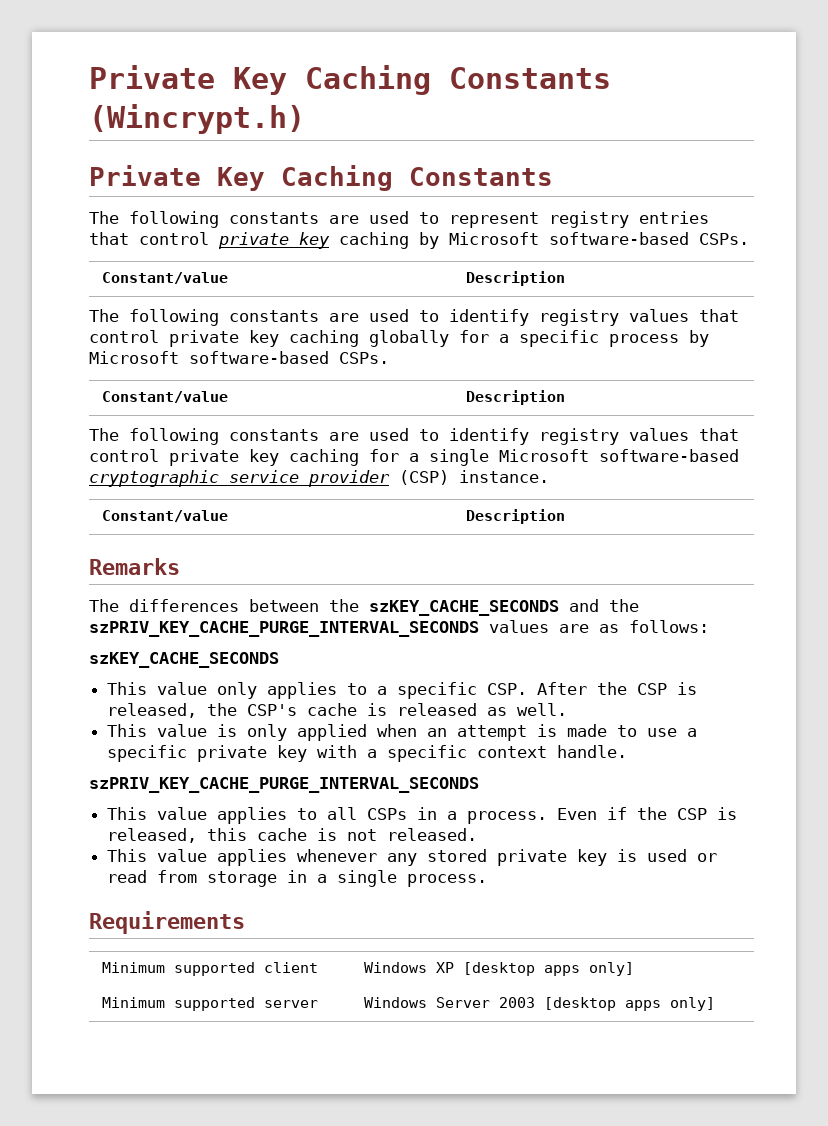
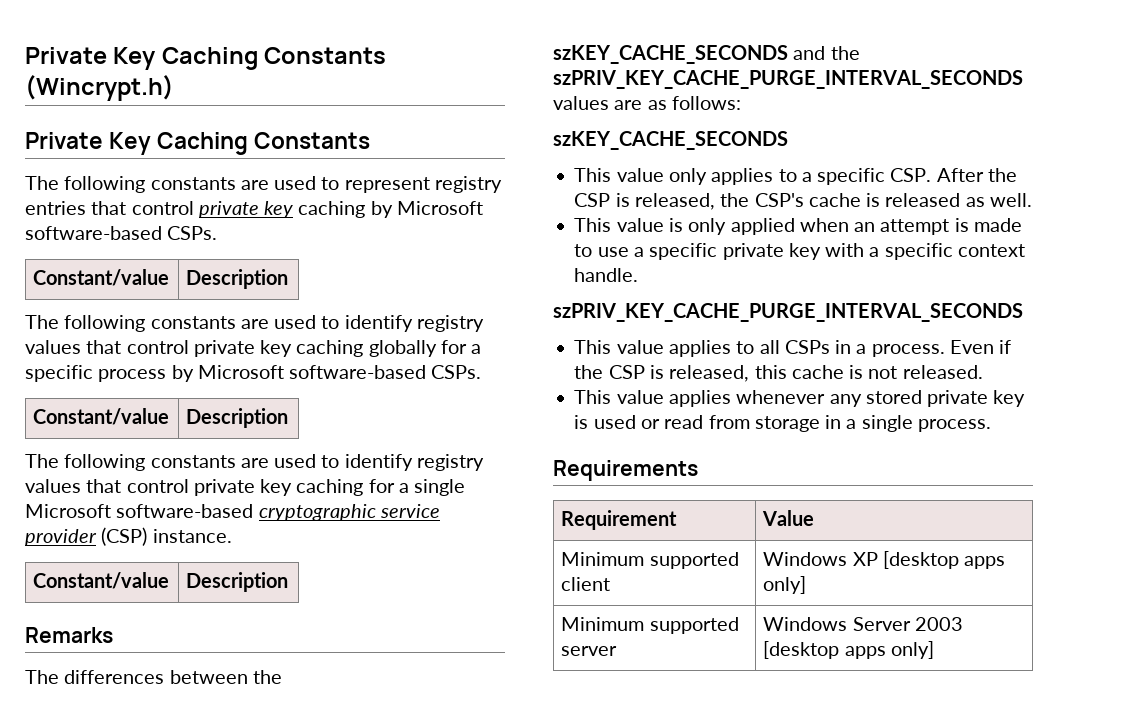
(245, 922) none -> [561,510,678,530] [762,510,815,526] // Requirement | Value

